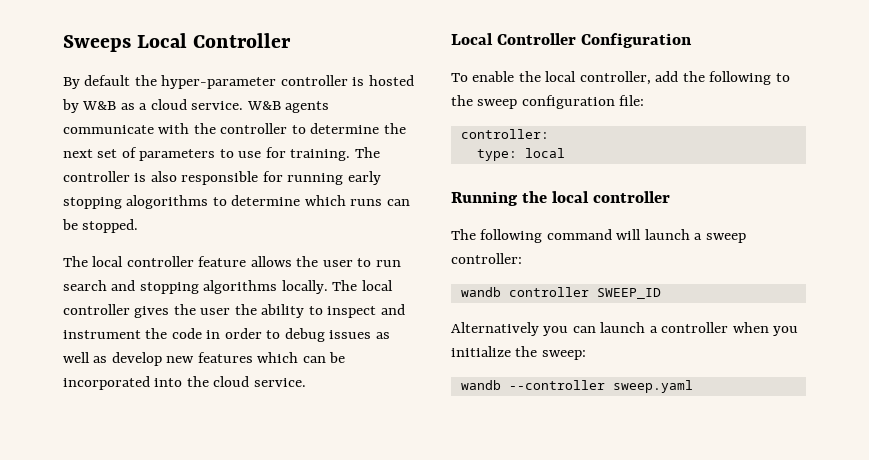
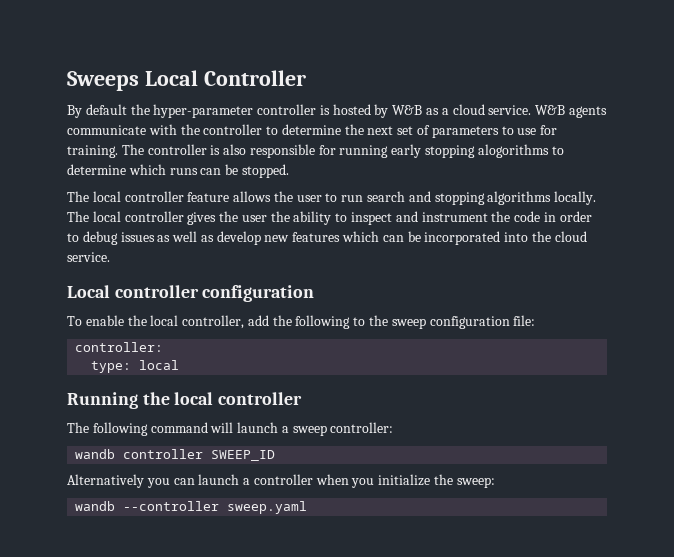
[497,33,693,48] Controller Configuration -> [114,285,315,302] controller configuration

